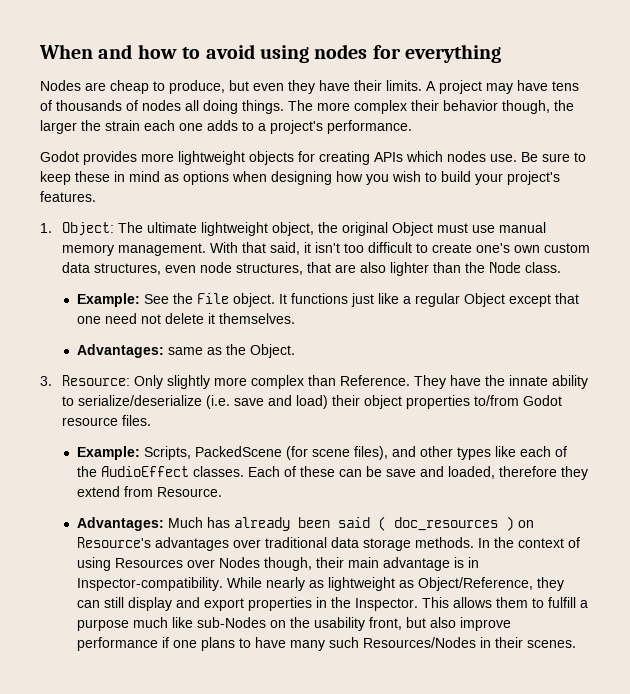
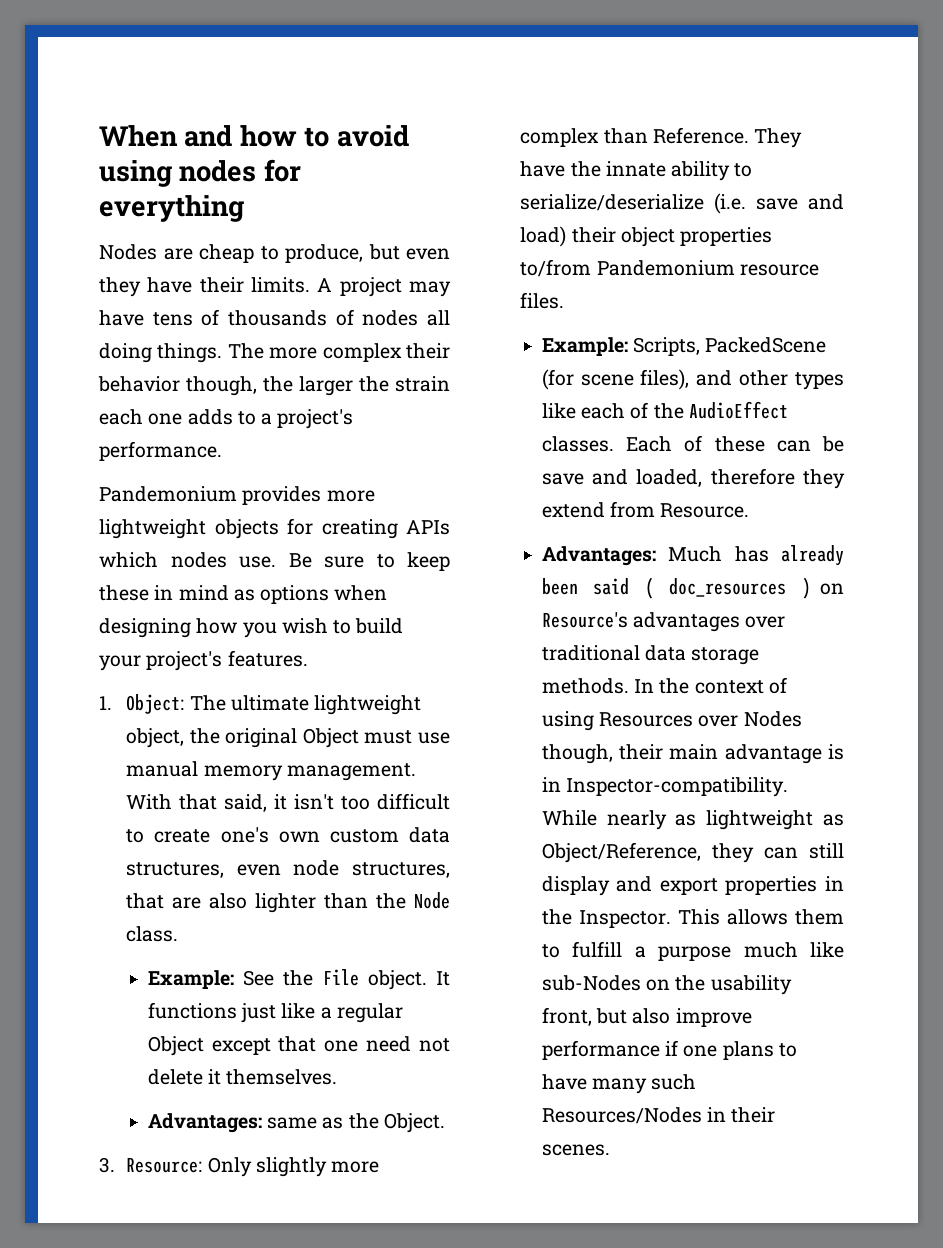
[40,151,79,162] Godot -> [99,486,237,502] Pandemonium
[522,395,562,406] Godot -> [596,260,735,276] Pandemonium

